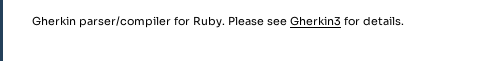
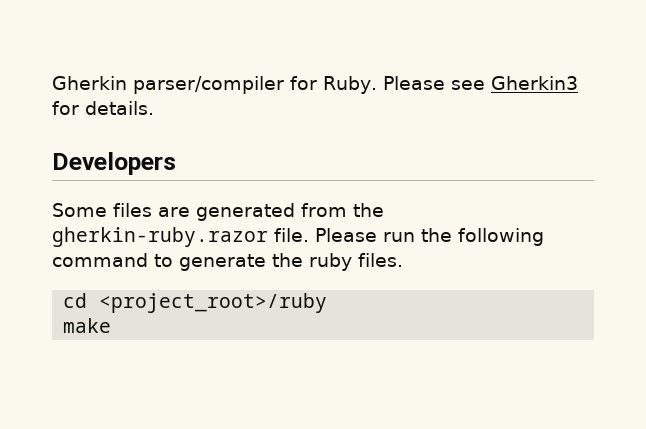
(404, 21) none -> [52,152,176,175] [52,203,384,221] [52,227,544,247] [52,253,403,271] [63,293,328,313] [63,318,112,333] // Developers // Some files are generated from the gherkin-ruby.razor file. Please run the following command to generate the ruby files. // cd <project_root>/ruby // make

